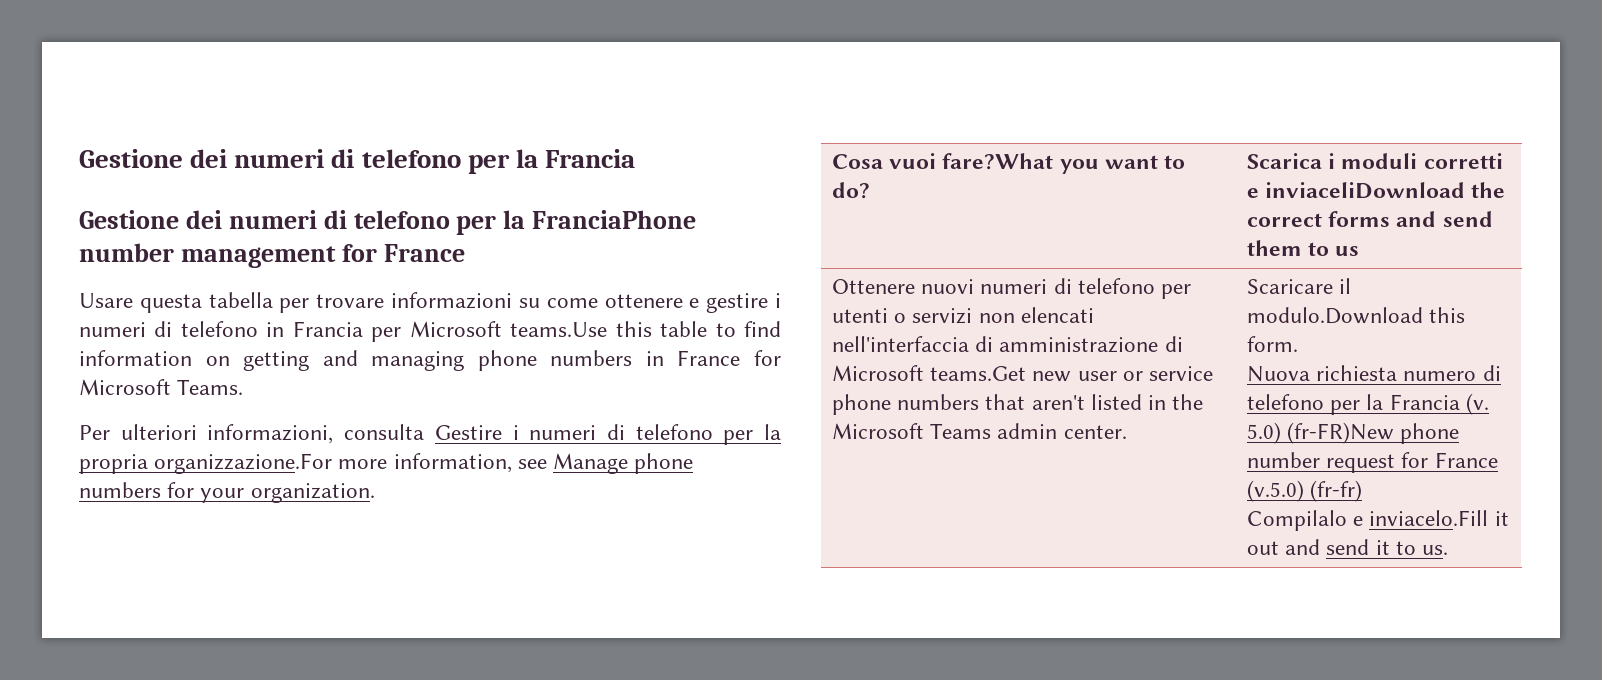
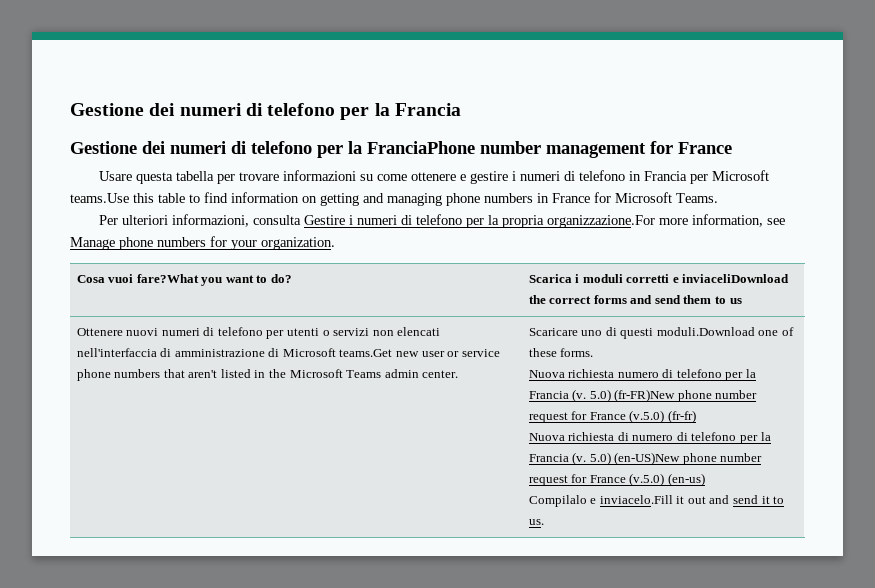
[1339,278,1352,294] [1246,307,1466,324] [1246,336,1298,352] il modulo.Download this form. -> [581,327,794,339] [528,348,594,357] uno di questi moduli.Download one of these forms.
(1363, 491) none -> [528,432,771,444] [528,452,763,465] [528,473,705,486] // Nuova richiesta di numero di telefono per la Francia (v. 5.0) (en-US)New phone number request for France (v.5.0) (en-us)

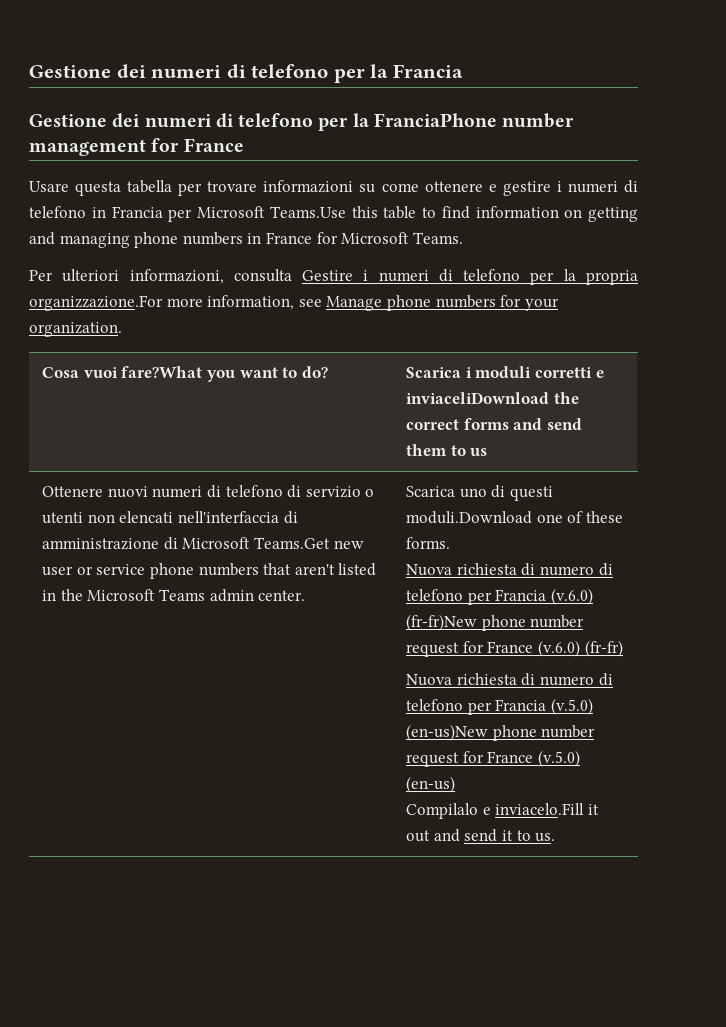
[70,193,129,203] teams.Use -> [269,206,346,218] Teams.Use
[266,328,370,339] per utenti o servizi -> [287,485,375,498] [42,512,84,524] di servizio o utenti
[339,349,393,357] teams.Get -> [254,537,331,549] Teams.Get
[528,328,578,336] Scaricare -> [406,486,456,497] Scarica
[617,369,756,381] [528,389,758,402] [528,410,665,423] numero di telefono per la Francia (v. 5.0) (fr-FR)New phone number request for France (v.5.0) -> [521,563,613,576] [406,588,594,605] [406,614,585,631] [406,640,581,657] di numero di telefono per Francia (v.6.0) (fr-fr)New phone number request for France (v.6.0)
[760,432,771,441] [528,452,681,465] la Francia (v. 5.0) (en-US)New -> [495,698,594,715] [406,724,489,741] Francia (v.5.0) (en-us)New

